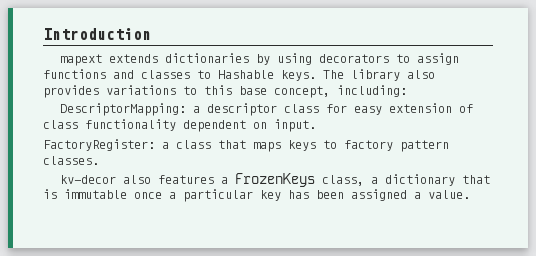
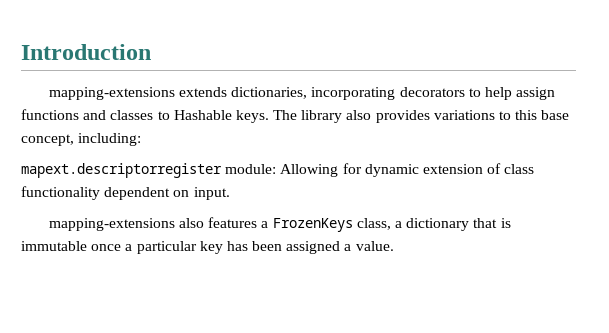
[60,53,313,66] mapext extends dictionaries by using -> [48,87,396,100] mapping-extensions extends dictionaries, incorporating
(411, 58) none -> [484,87,512,100] help
[60,103,383,116] DescriptorMapping: a descriptor class for easy -> [21,163,419,178] mapext.descriptorregister module: Allowing for dynamic
[43,139,449,152] [43,156,99,165] [60,175,117,184] FactoryRegister: a class that maps keys to factory pattern classes. // kv-decor -> [48,218,175,231] mapping-extensions

